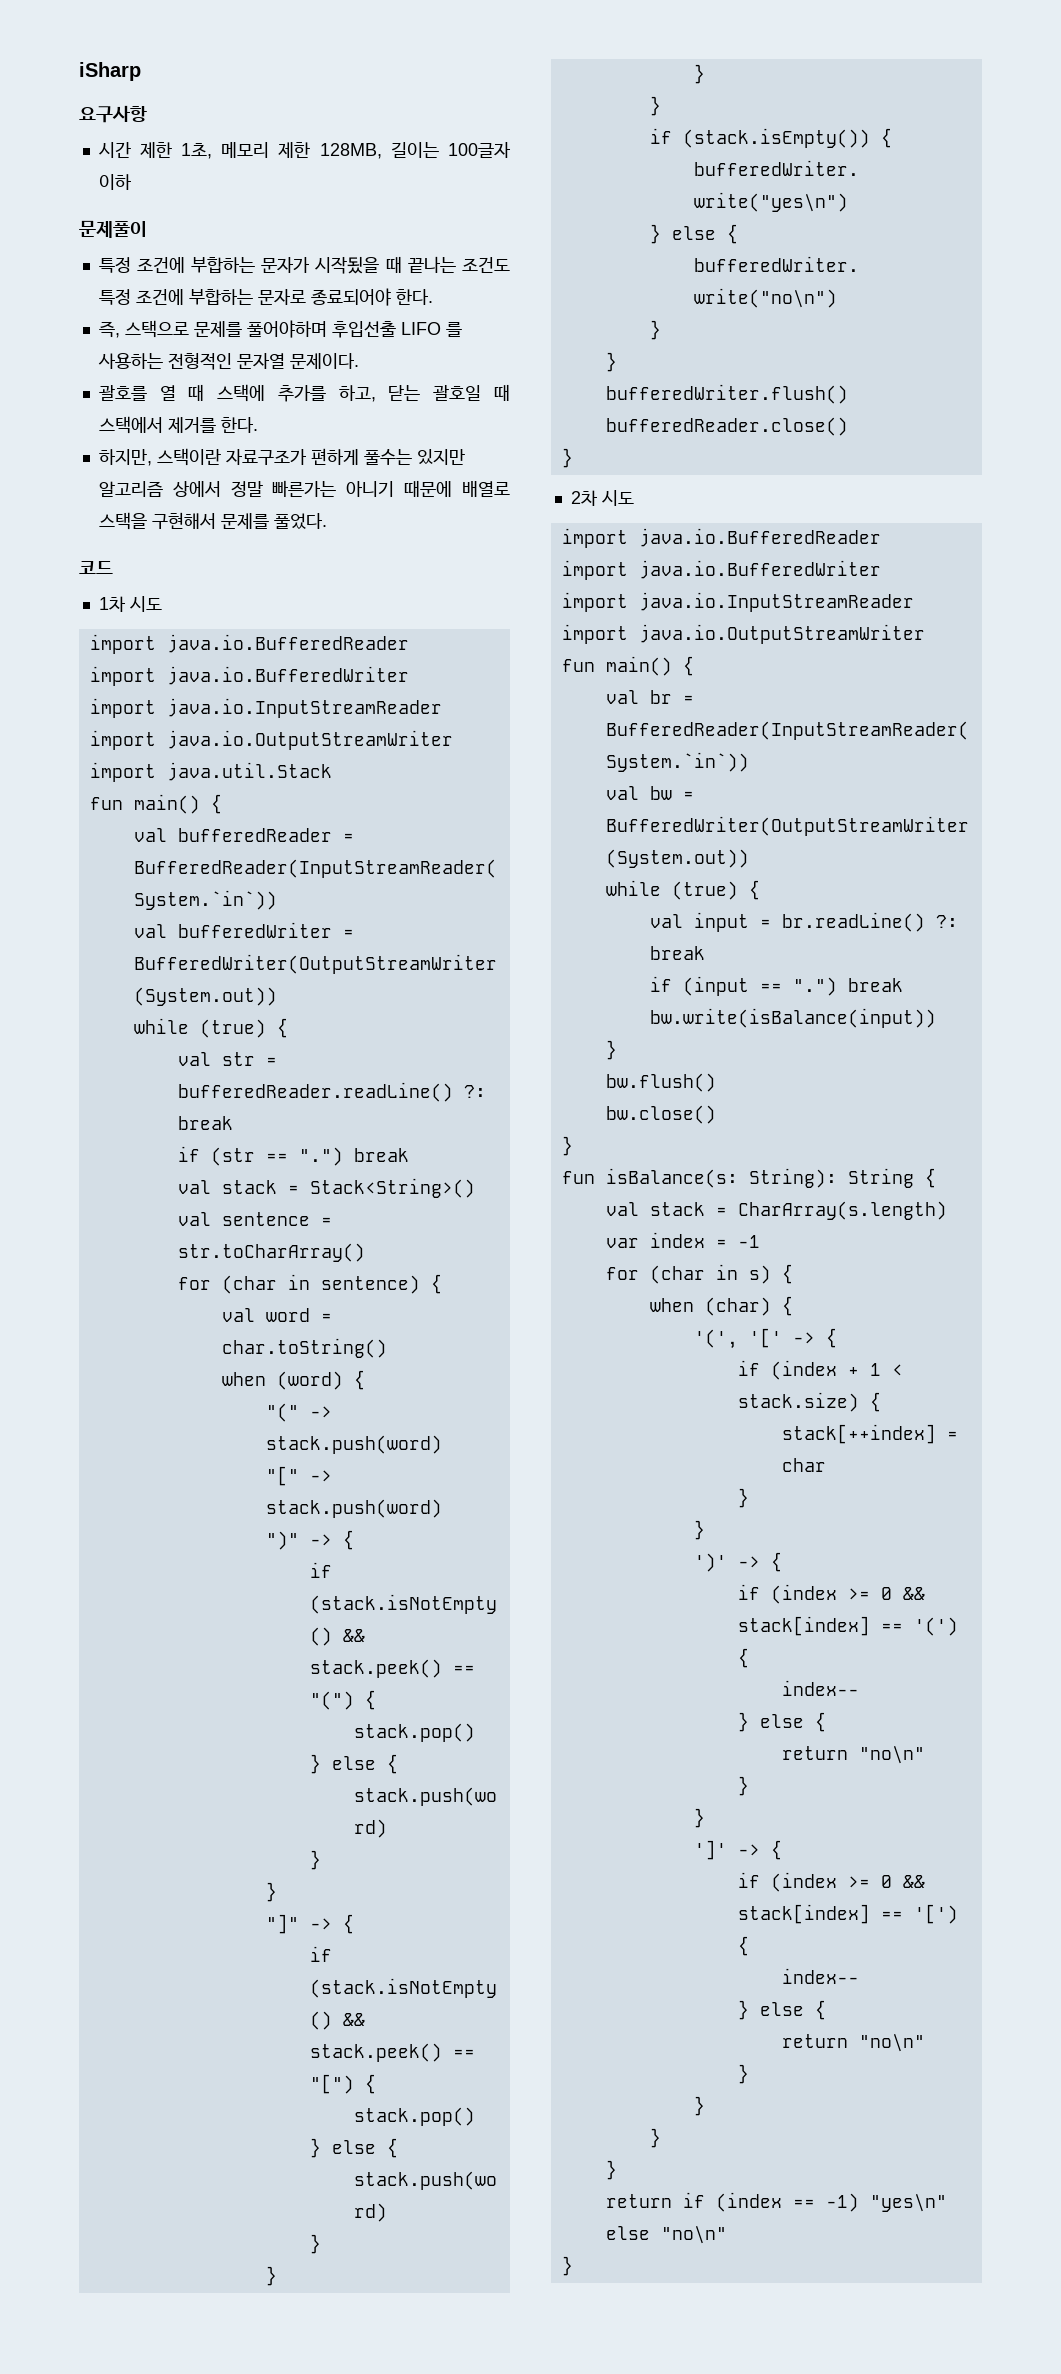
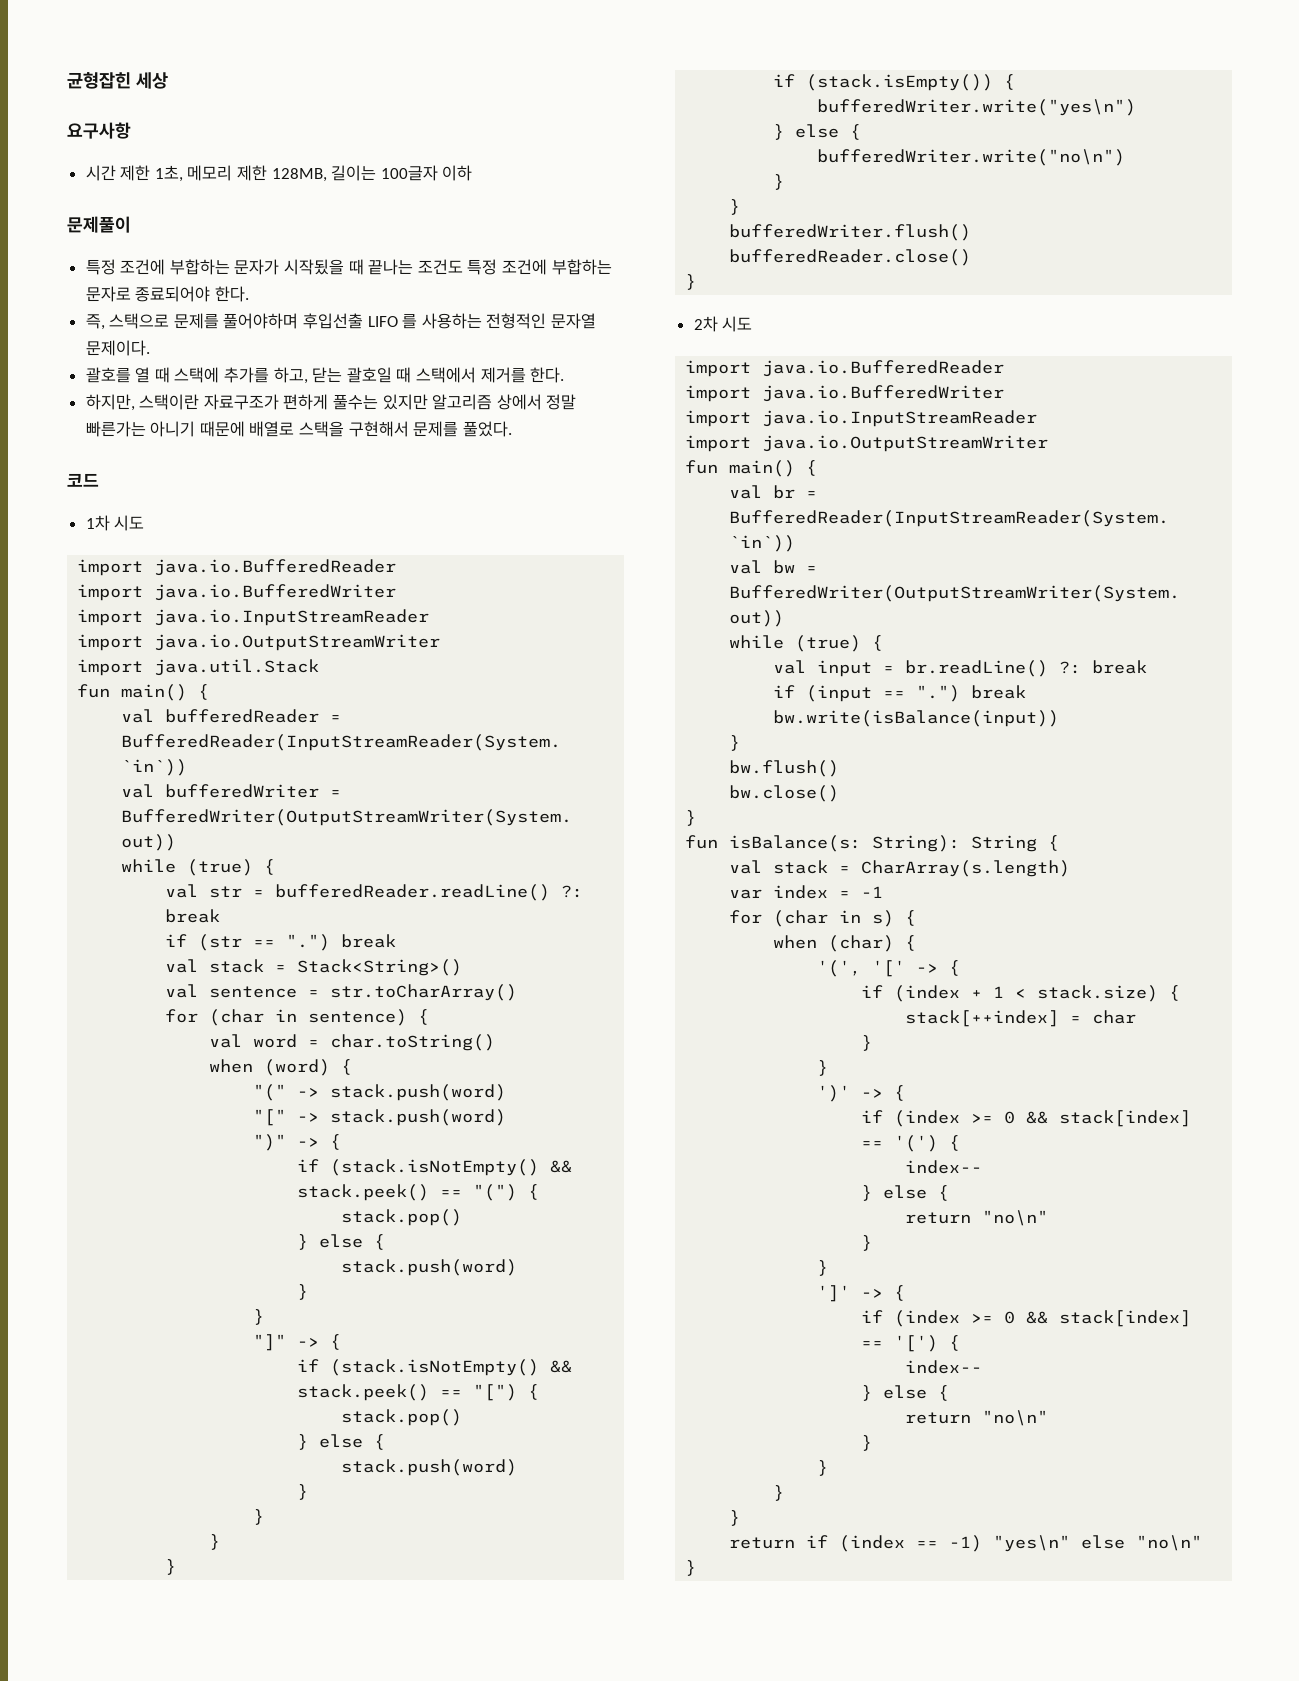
[79,62,141,81] iSharp -> [67,72,168,89] 균형잡힌 세상

